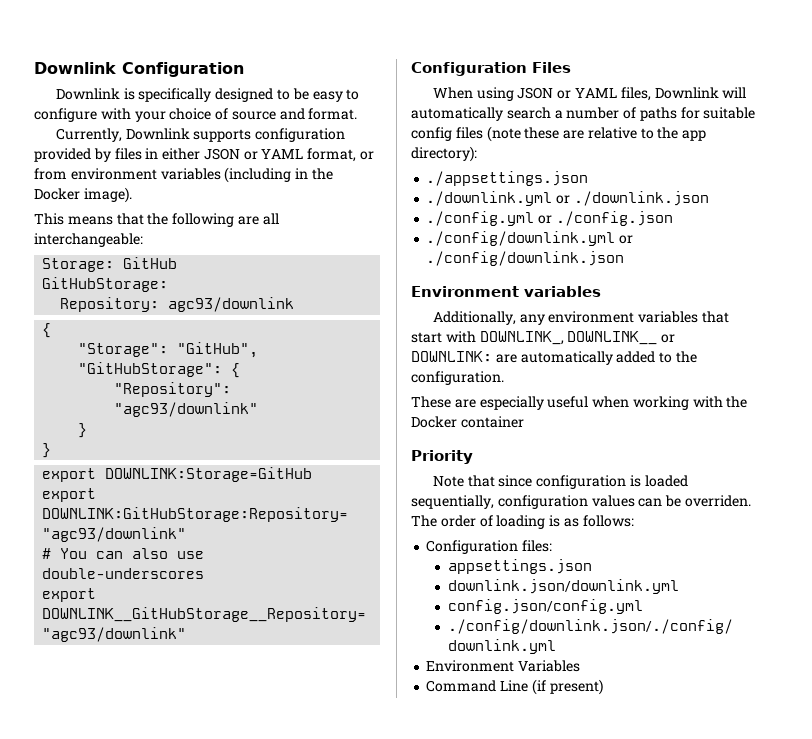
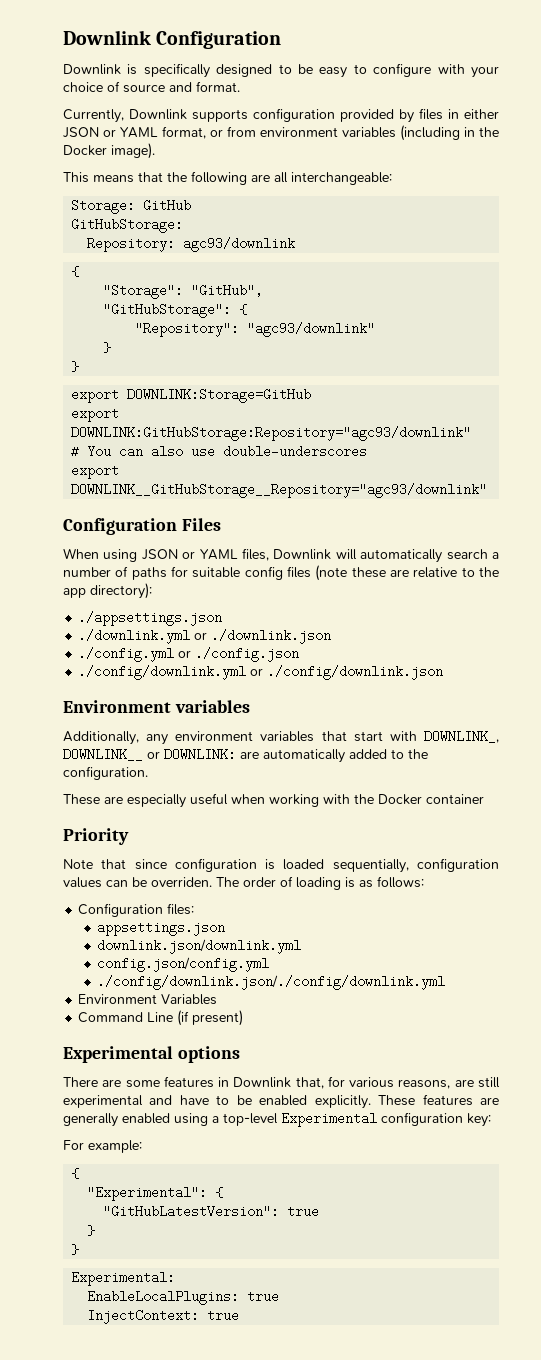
(603, 687) none -> [63,1046,240,1063] [63,1076,500,1089] [63,1094,500,1109] [63,1112,491,1127] [63,1140,142,1153] [71,1168,80,1179] [87,1186,224,1201] [103,1205,320,1218] [87,1225,96,1236] [71,1244,80,1255] [71,1271,176,1286] [87,1290,280,1305] [87,1309,240,1324] // Experimental options // There are some features in Downlink that, for various reasons, are still experimental and have to be enabled explicitly. These features are generally enabled using a top-level Experimental configuration key: // For example: // { // "Experimental": { // "GitHubLatestVersion": true // } // } // Experimental: // EnableLocalPlugins: true // InjectContext: true

